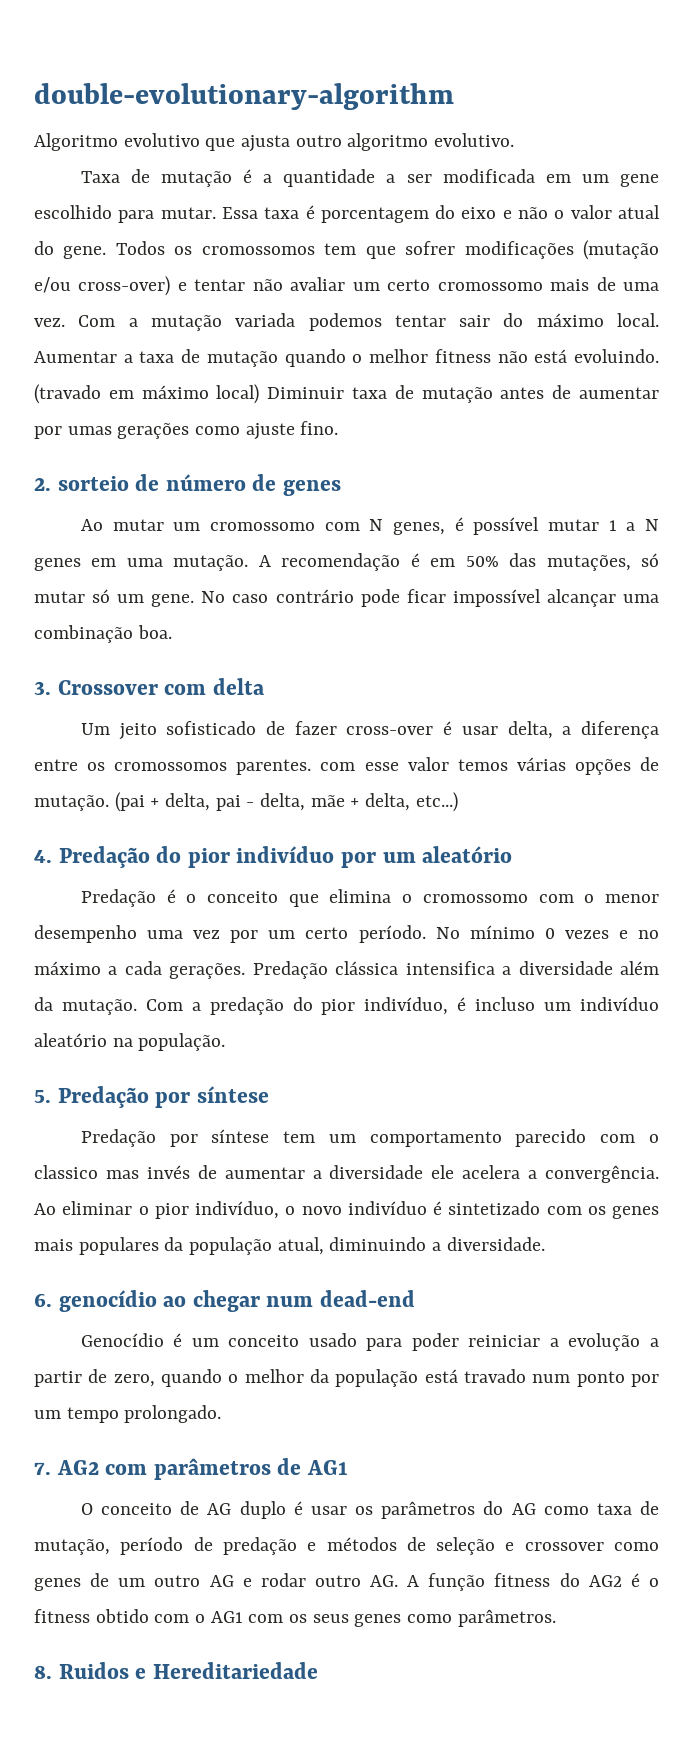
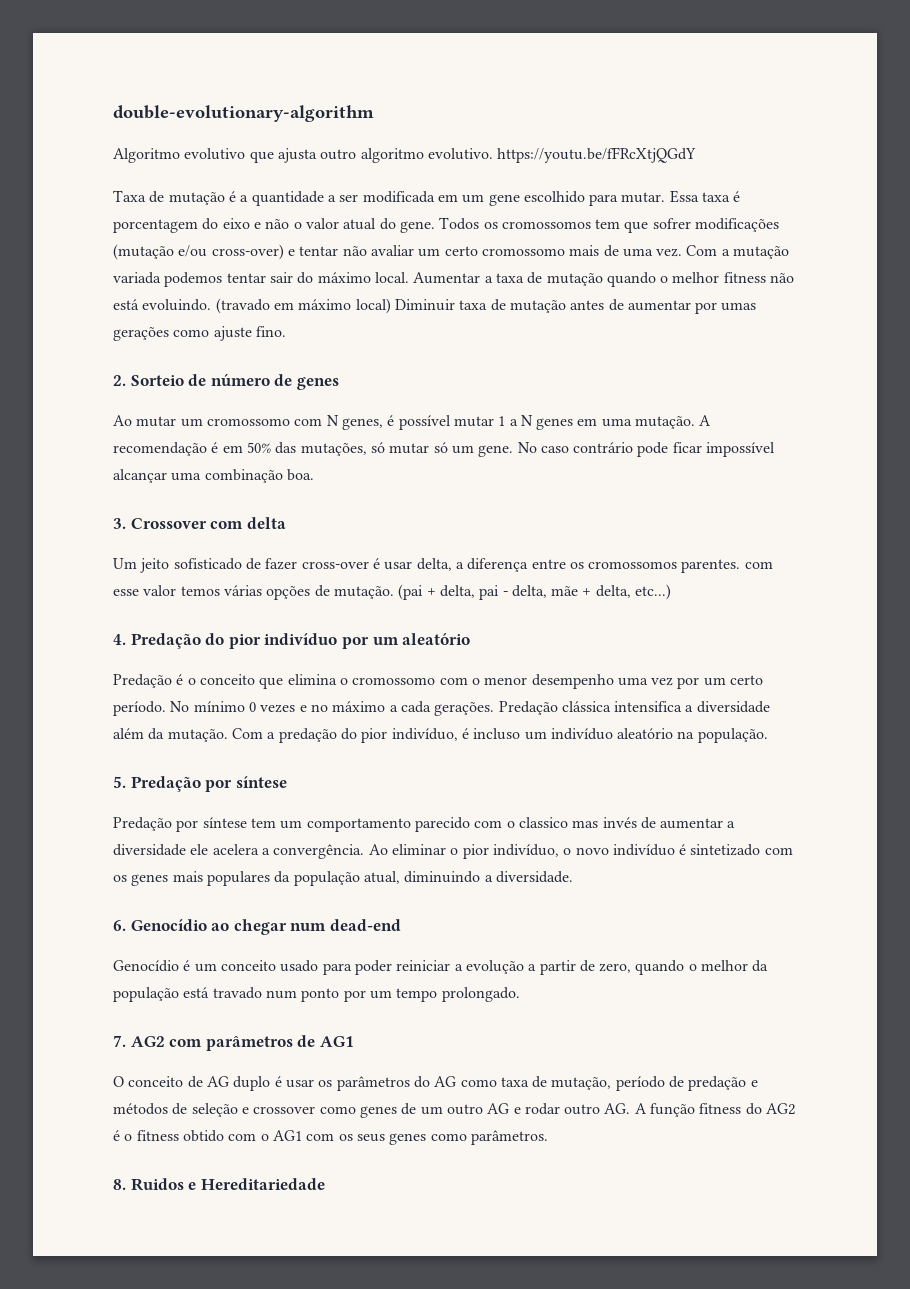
(515, 140) none -> [497,147,697,163] https://youtu.be/fFRcXtjQGdY
[57,476,129,491] sorteio -> [130,375,184,386] Sorteio
[58,1290,157,1312] genocídio -> [130,919,207,931] Genocídio

